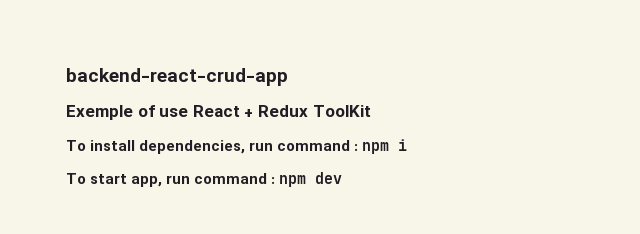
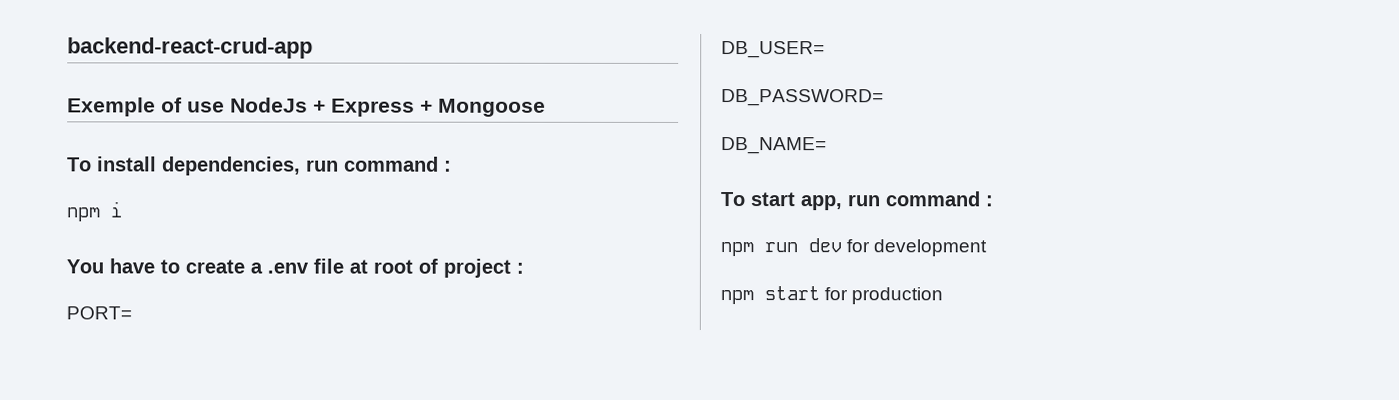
[192,105,371,117] React + Redux ToolKit -> [230,97,546,117] NodeJs + Express + Mongoose
(359, 147) none -> (452, 166) //
(408, 145) none -> [66,258,524,278] [66,306,132,320] [721,41,825,59] [721,89,884,107] [721,137,827,155] // You have to create a .env file at root of project : // PORT= // DB_USER= // DB_PASSWORD= // DB_NAME=
[279,172,343,187] npm dev -> [720,238,988,257] [720,286,944,305] // npm run dev for development // npm start for production

